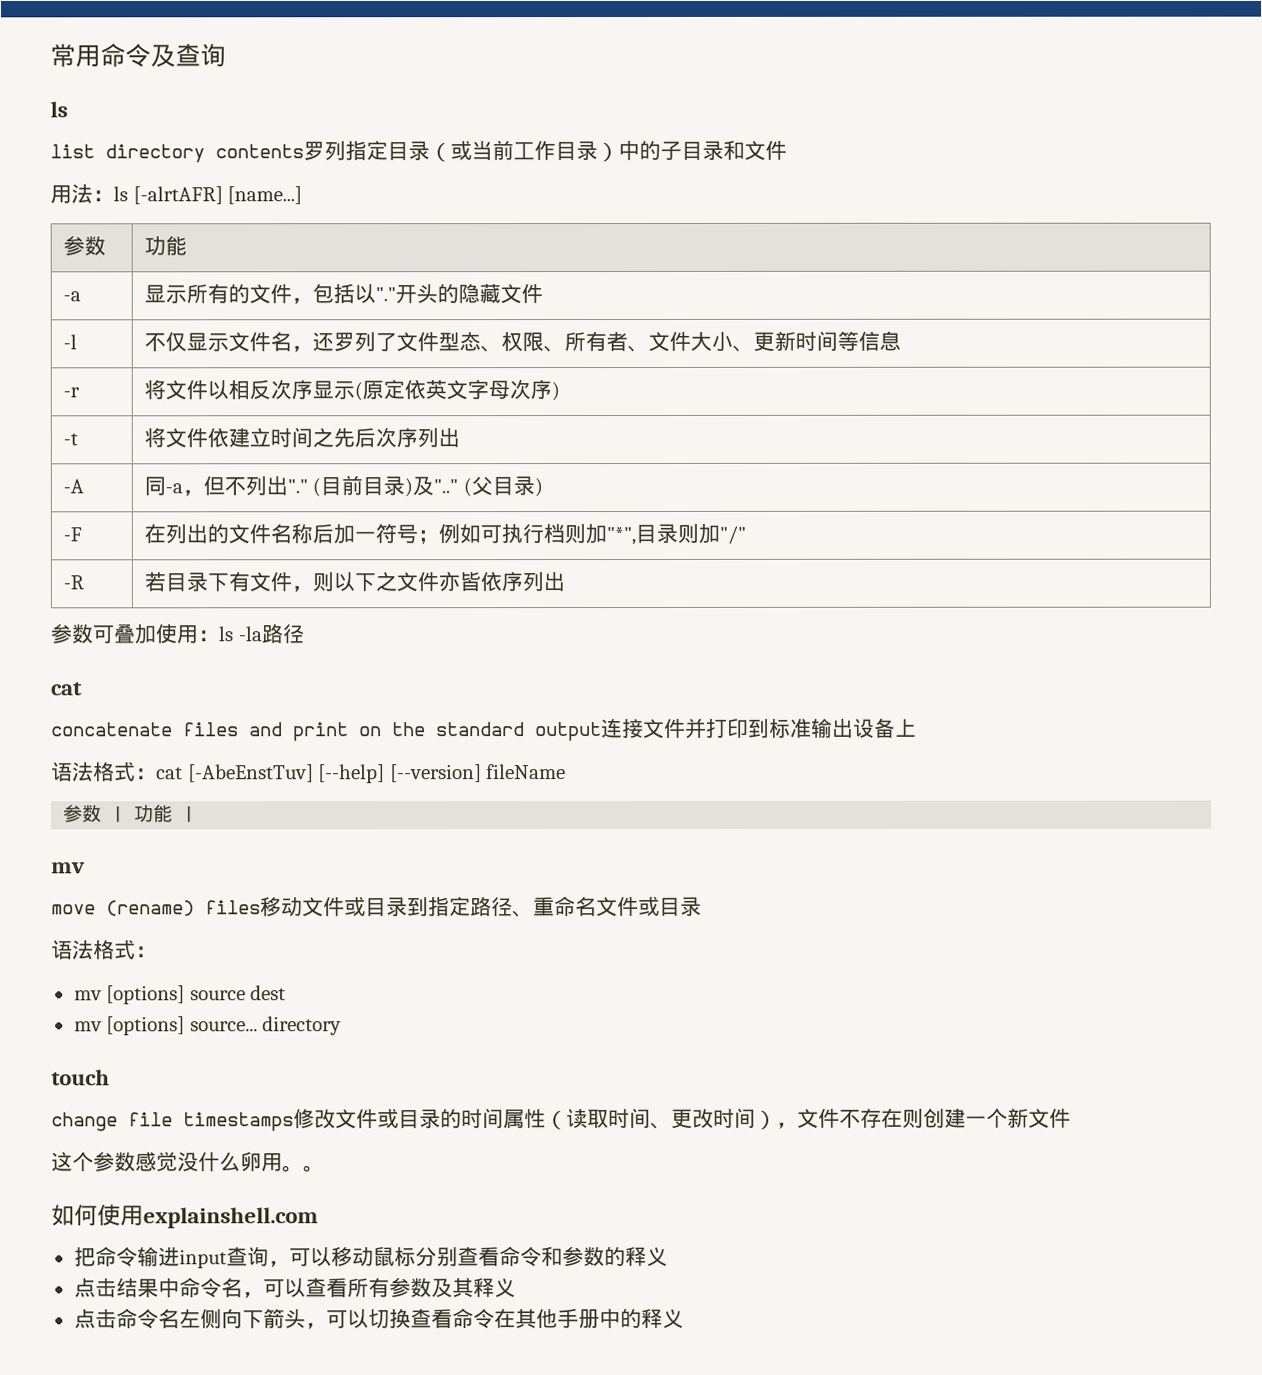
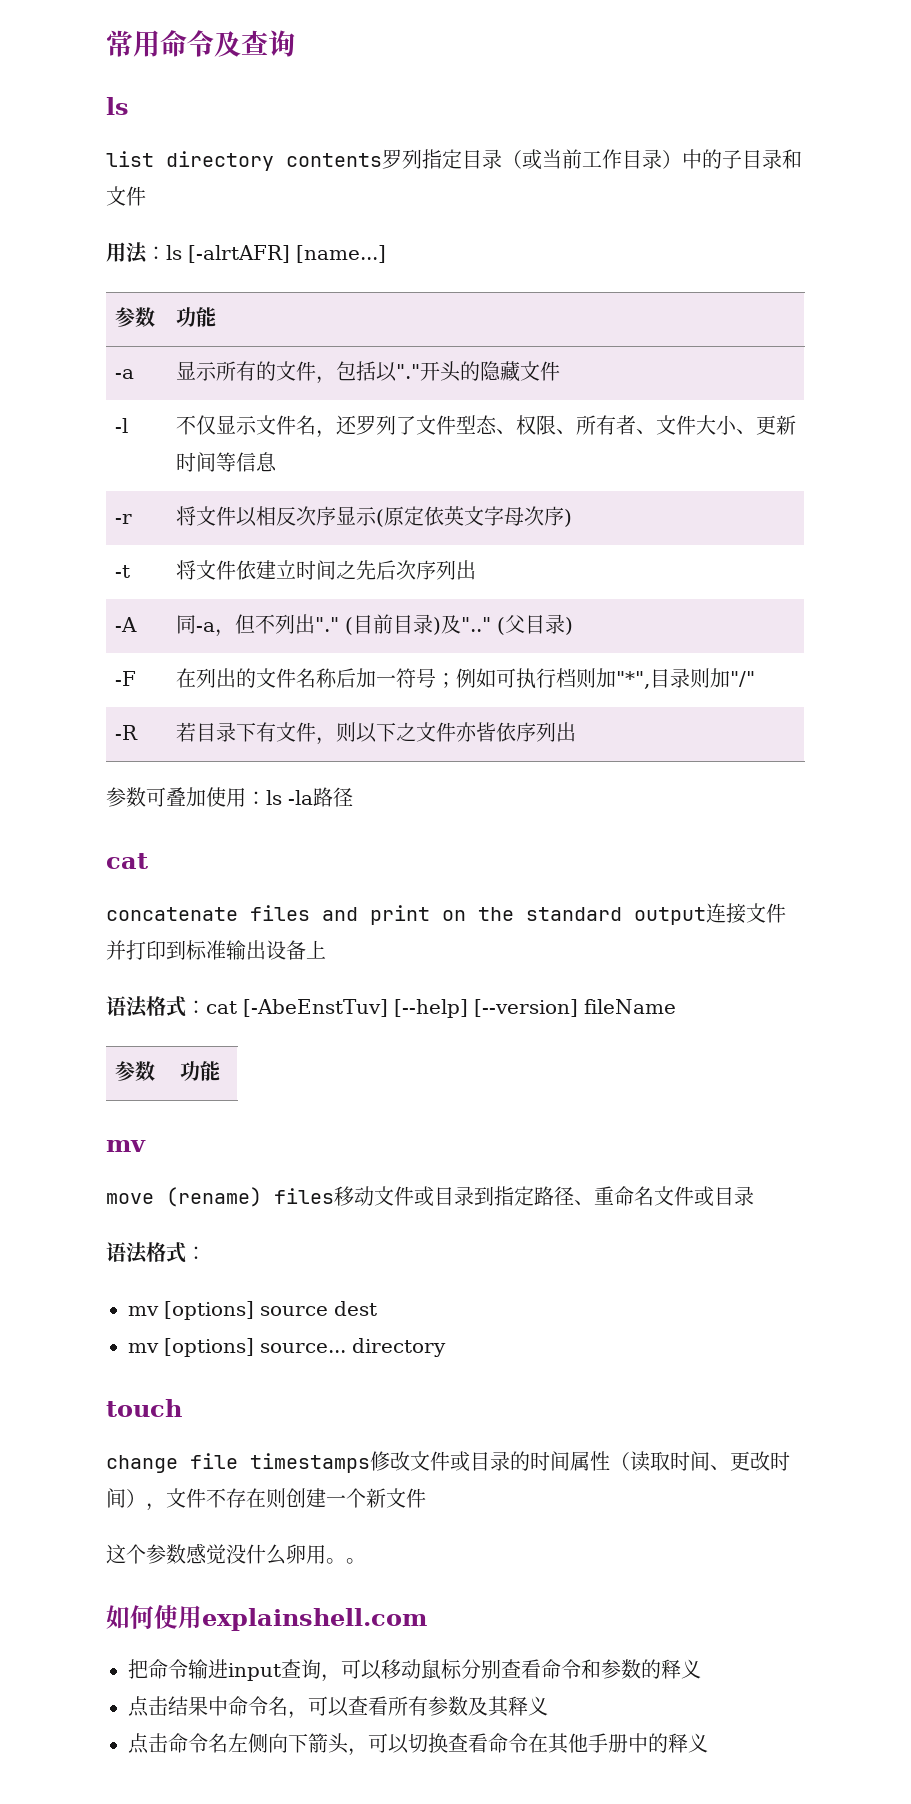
[63,804,196,823] // 参数 | 功能 | -> [114,1061,155,1081] [179,1061,220,1081] // 参数 | 功能

